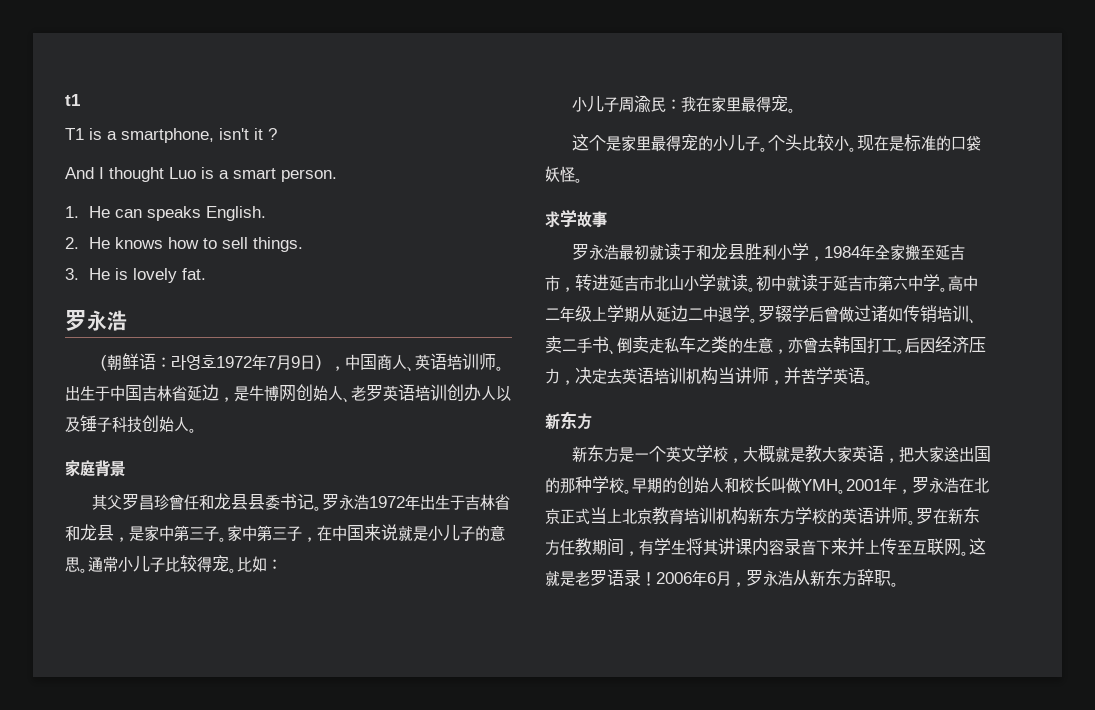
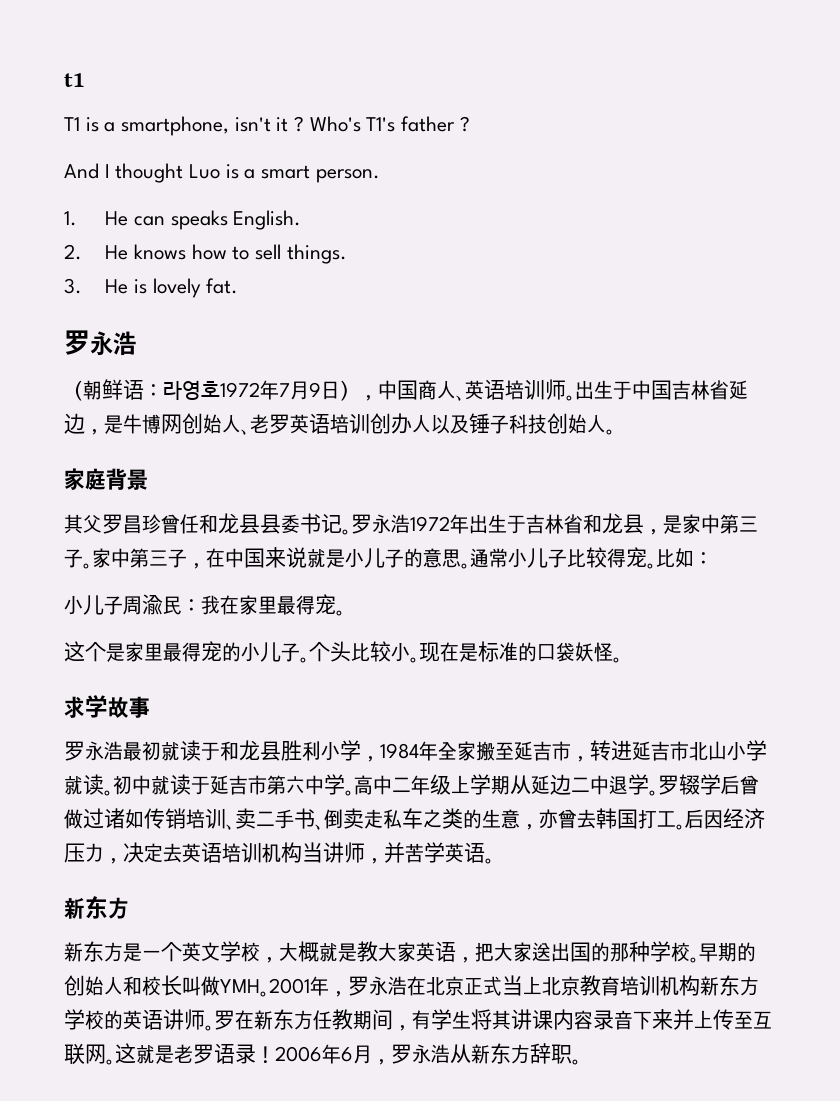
(277, 134) none -> [309,116,470,132] Who's T1's father ?

